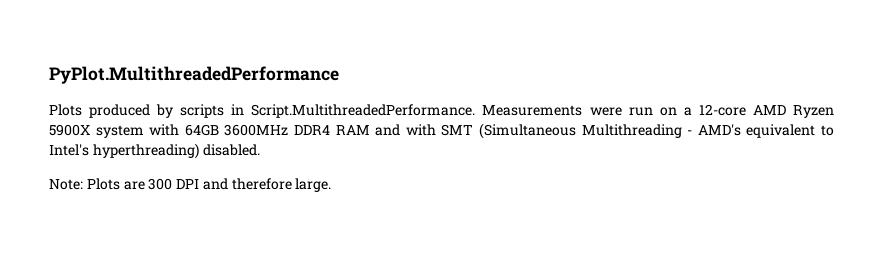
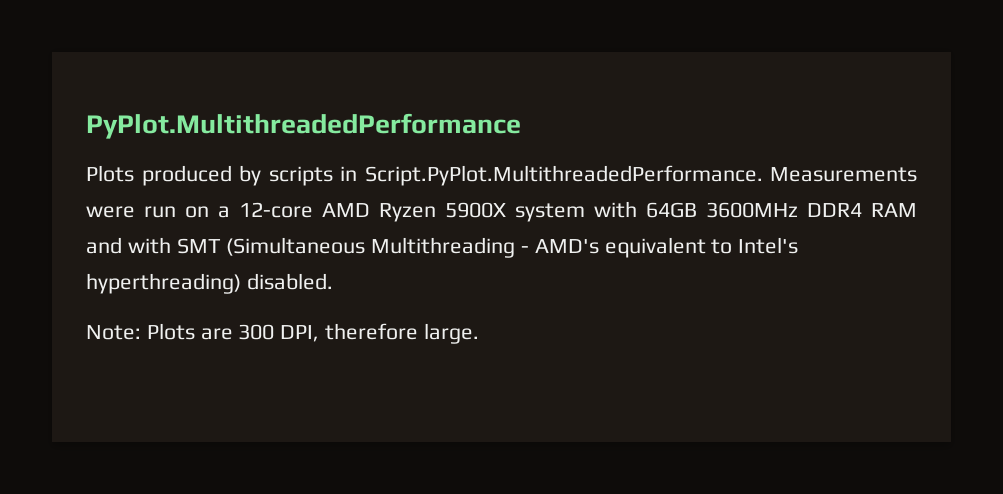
[251,104,476,118] Script.MultithreadedPerformance. -> [364,165,763,186] Script.PyPlot.MultithreadedPerformance.
[176,178,228,190] DPI and -> [280,325,320,342] DPI,

